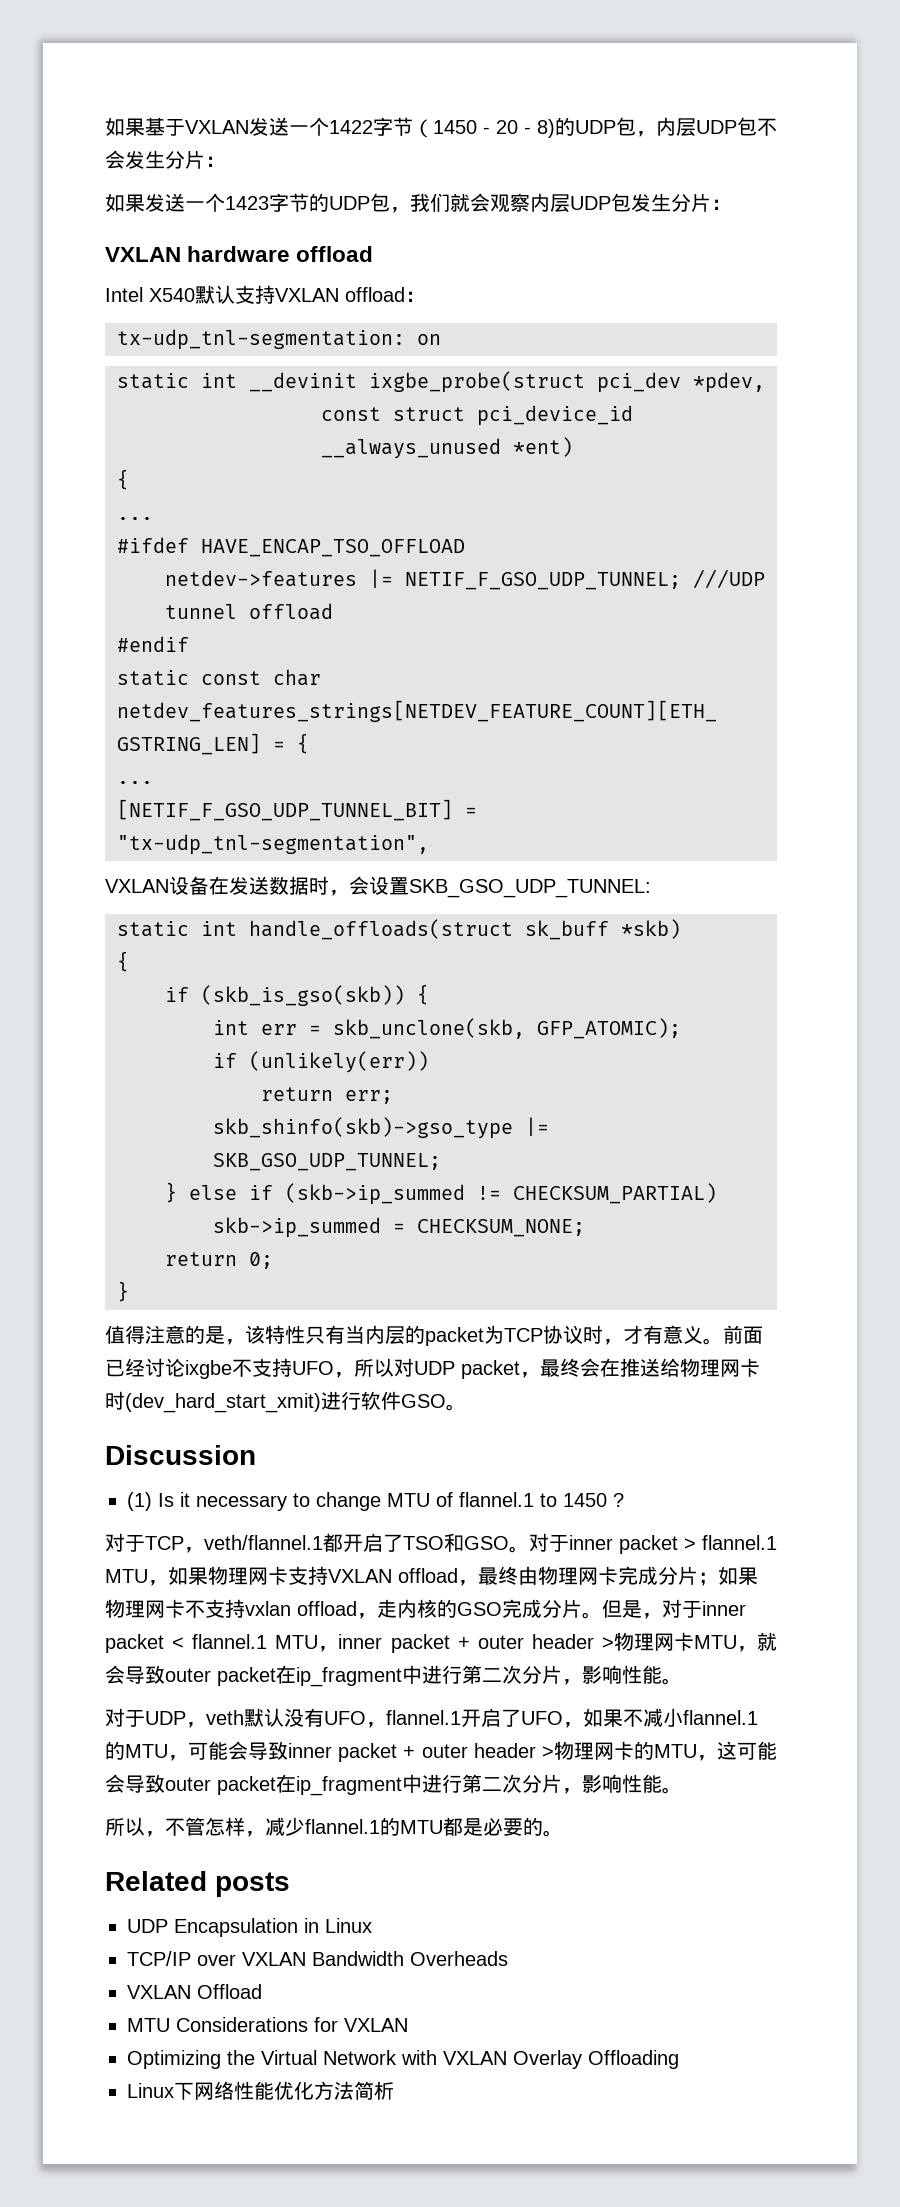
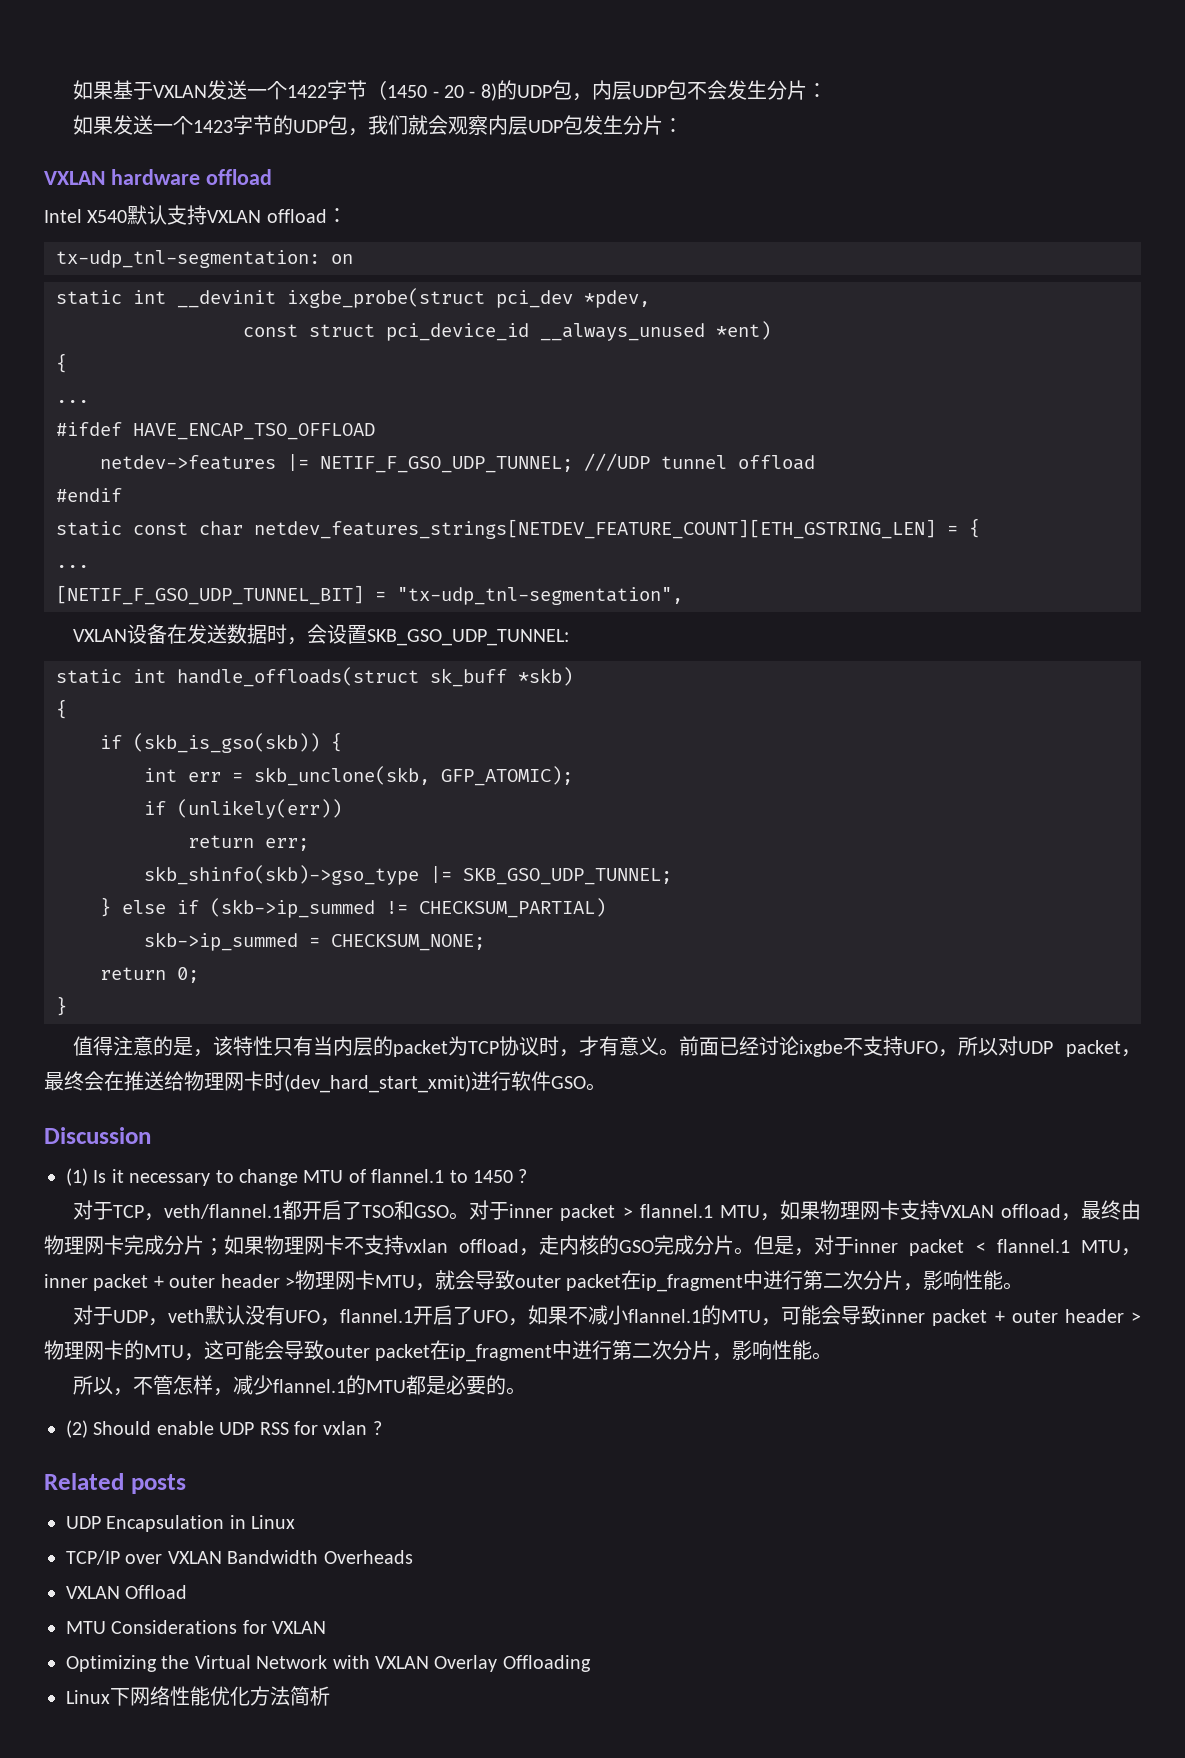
(563, 1833) none -> [66,1420,382,1438] // (2) Should enable UDP RSS for vxlan ?

